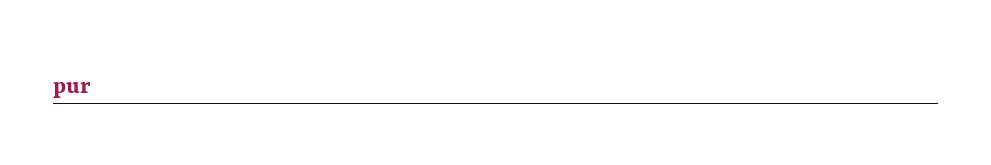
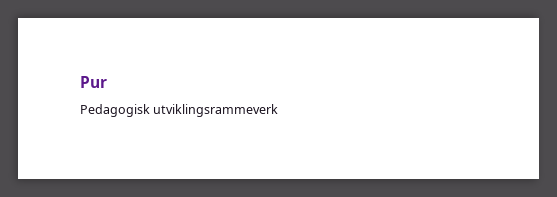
[53,82,91,98] pur -> [80,76,107,88] [80,104,279,117] Pur // Pedagogisk utviklingsrammeverk

